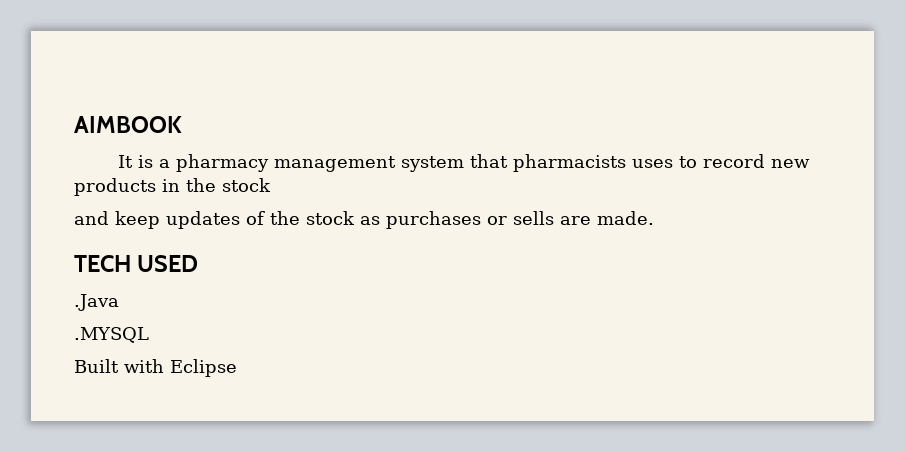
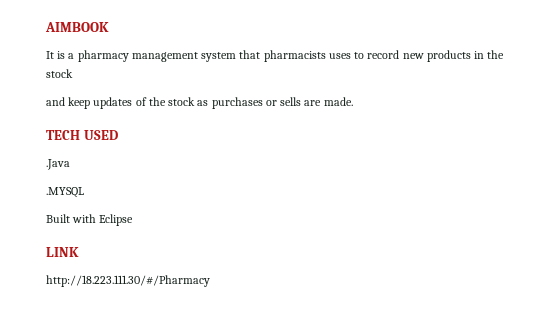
(237, 368) none -> [46,247,79,257] [46,275,210,287] // LINK // http://18.223.111.30/#/Pharmacy

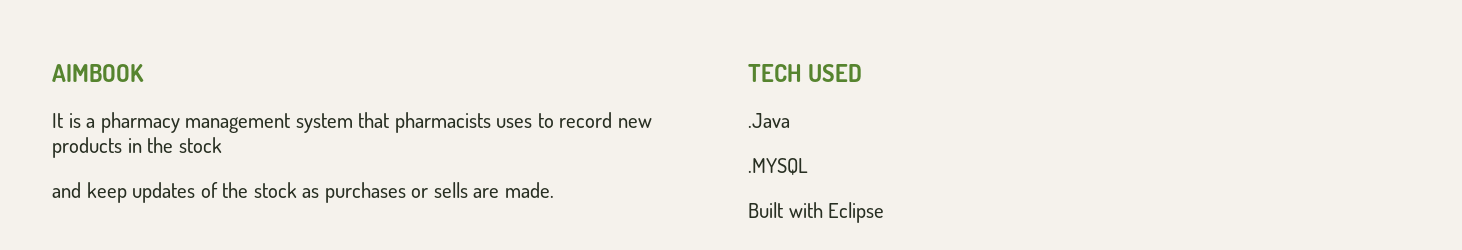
[46,247,79,257] [46,275,210,287] // LINK // http://18.223.111.30/#/Pharmacy -> (885, 212) none

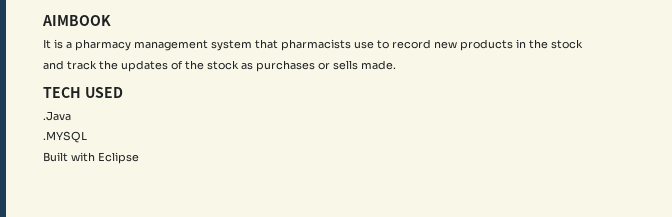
[496,118,533,128] uses -> [354,41,374,49] use
[86,182,127,203] keep -> [67,60,118,70] track the
[473,188,500,198] are -> (358, 65) none

